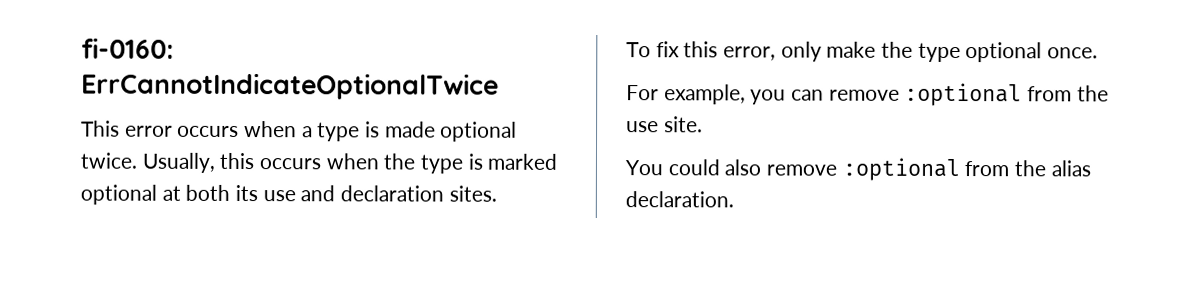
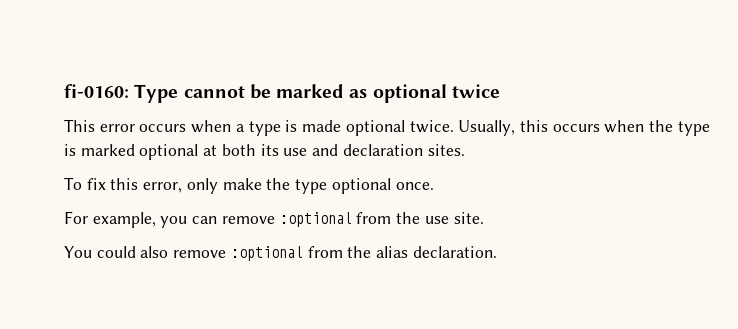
[81,72,499,100] ErrCannotIndicateOptionalTwice -> [134,84,500,103] Type cannot be marked as optional twice

